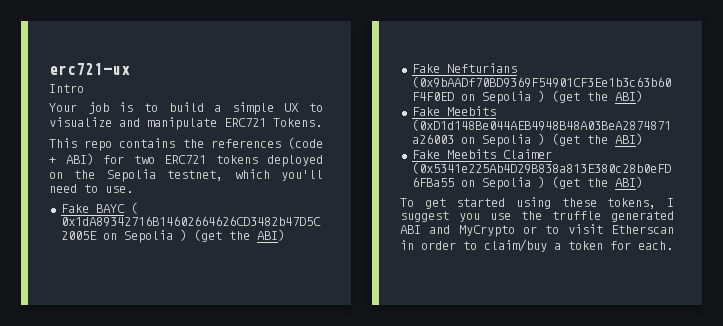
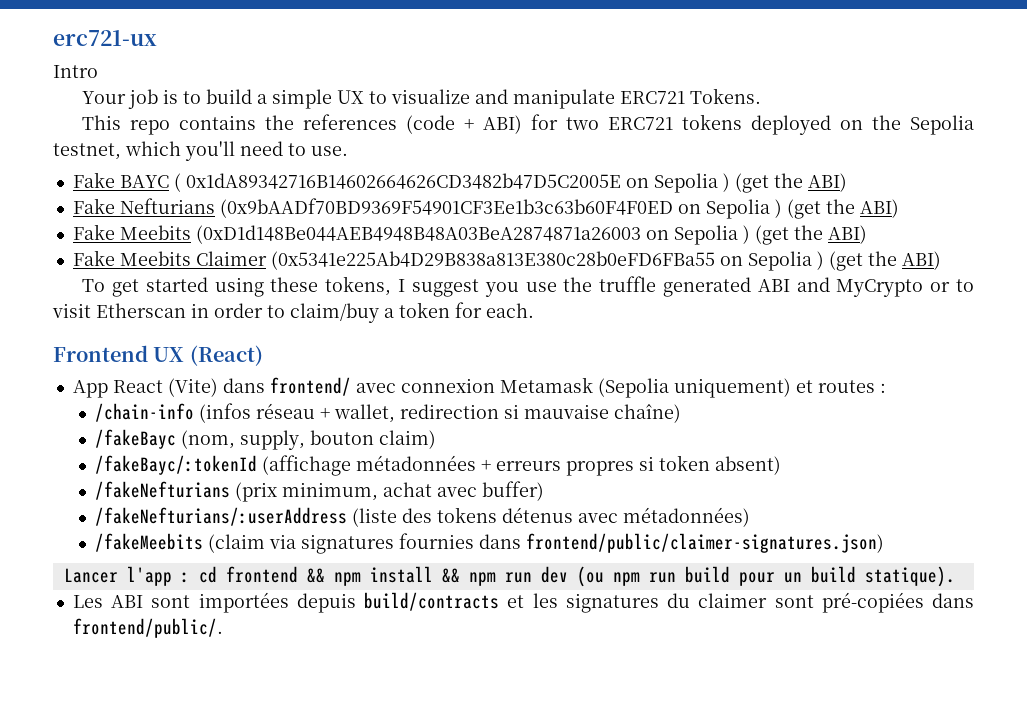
(673, 245) none -> [53,345,263,366] [72,377,886,398] [95,403,682,423] [95,429,437,450] [95,455,782,476] [95,481,545,502] [95,507,751,527] [95,533,885,554] [63,566,955,587] [72,592,975,613] [72,618,223,638] // Frontend UX (React) // App React (Vite) dans frontend/ avec connexion Metamask (Sepolia uniquement) et routes : // /chain-info (infos réseau + wallet, redirection si mauvaise chaîne) // /fakeBayc (nom, supply, bouton claim) // /fakeBayc/:tokenId (affichage métadonnées + erreurs propres si token absent) // /fakeNefturians (prix minimum, achat avec buffer) // /fakeNefturians/:userAddress (liste des tokens détenus avec métadonnées) // /fakeMeebits (claim via signatures fournies dans frontend/public/claimer-signatures.json) // Lancer l'app : cd frontend && npm install && npm run dev (ou npm run build pour un build statique). // Les ABI sont importées depuis build/contracts et les signatures du claimer sont pré-copiées dans frontend/public/.

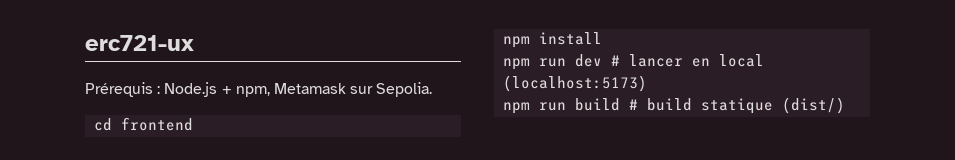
[53,65,98,78] [82,88,762,109] [82,114,974,135] [53,141,348,161] [72,172,847,193] [72,198,899,219] [72,224,867,245] [72,250,941,271] [82,276,974,297] [52,302,534,323] [53,345,263,366] [72,377,886,398] [95,403,682,423] [95,429,437,450] [95,455,782,476] [95,481,545,502] [95,507,751,527] [95,533,885,554] [63,566,190,586] Intro // Your job is to build a simple UX to visualize and manipulate ERC721 Tokens. // This repo contains the references (code + ABI) for two ERC721 tokens deployed on the Sepolia testnet, which you'll need to use. // Fake BAYC ( 0x1dA89342716B14602664626CD3482b47D5C2005E on Sepolia ) (get the ABI) // Fake Nefturians (0x9bAADf70BD9369F54901CF3Ee1b3c63b60F4F0ED on Sepolia ) (get the ABI) // Fake Meebits (0xD1d148Be044AEB4948B48A03BeA2874871a26003 on Sepolia ) (get the ABI) // Fake Meebits Claimer (0x5341e225Ab4D29B838a813E380c28b0eFD6FBa55 on Sepolia ) (get the ABI) // To get started using these tokens, I suggest you use the truffle generated ABI and MyCrypto or to visit Etherscan in order to claim/buy a token for each. // Frontend UX (React) // App React (Vite) dans frontend/ avec connexion Metamask (Sepolia uniquement) et routes : // /chain-info (infos réseau + wallet, redirection si mauvaise chaîne) // /fakeBayc (nom, supply, bouton claim) // /fakeBayc/:tokenId (affichage métadonnées + erreurs propres si token absent) // /fakeNefturians (prix minimum, achat avec buffer) // /fakeNefturians/:userAddress (liste des tokens détenus avec métadonnées) // /fakeMeebits (claim via signatures fournies dans frontend/public/claimer-signatures.json) // Lancer l'app : -> [85,82,433,97] Prérequis : Node.js + npm, Metamask sur Sepolia. //
[306,568,325,583] && -> (194, 124) //
[441,568,460,583] && -> (603, 38) //
[576,566,955,587] [72,592,975,613] [72,618,223,638] (ou npm run build pour un build statique). // Les ABI sont importées depuis build/contracts et les signatures du claimer sont pré-copiées dans frontend/public/. -> [611,54,765,67] [503,75,648,92] [503,97,846,114] # lancer en local (localhost:5173) // npm run build # build statique (dist/)

